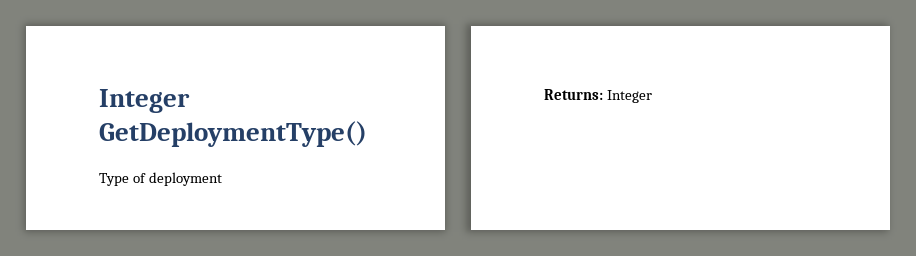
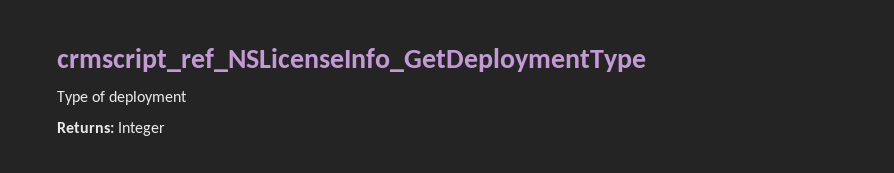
[99,89,190,113] [99,121,367,147] Integer GetDeploymentType() -> [57,48,646,72] crmscript_ref_NSLicenseInfo_GetDeploymentType

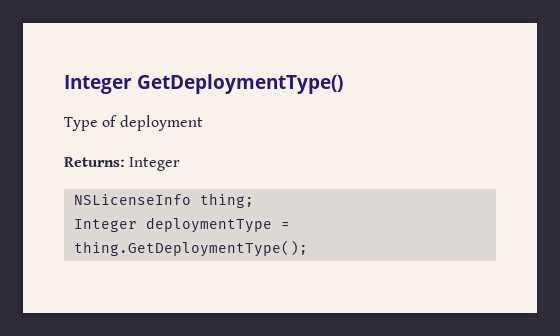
[57,48,646,72] crmscript_ref_NSLicenseInfo_GetDeploymentType -> [64,74,344,94] Integer GetDeploymentType()
(166, 129) none -> [73,193,254,208] [73,217,290,233] [73,240,308,257] // NSLicenseInfo thing; // Integer deploymentType = thing.GetDeploymentType();

